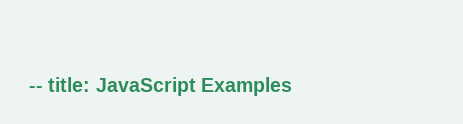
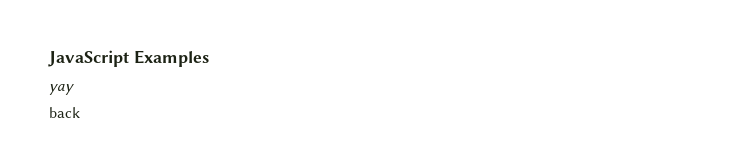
[29,77,91,92] -- title: -> (48, 58) none
(292, 86) none -> [49,84,74,95] [49,107,80,118] // yay // back

